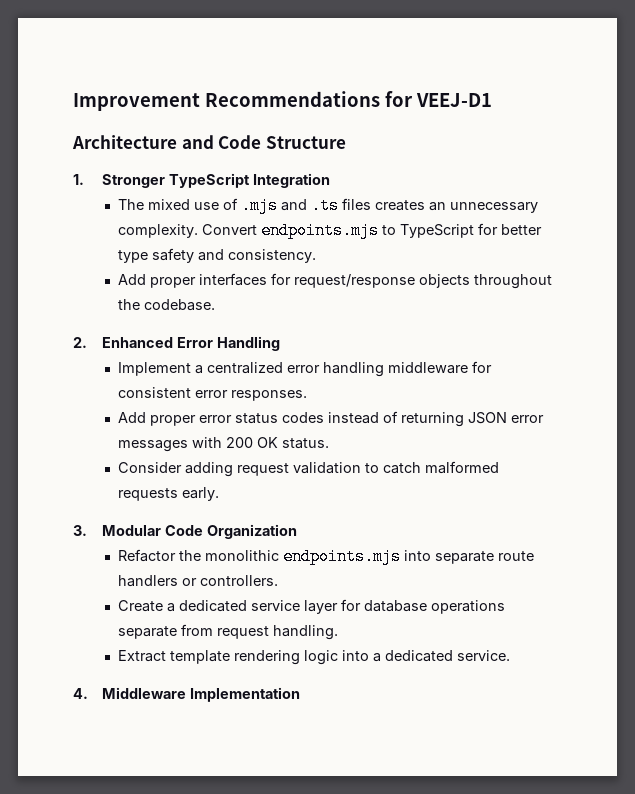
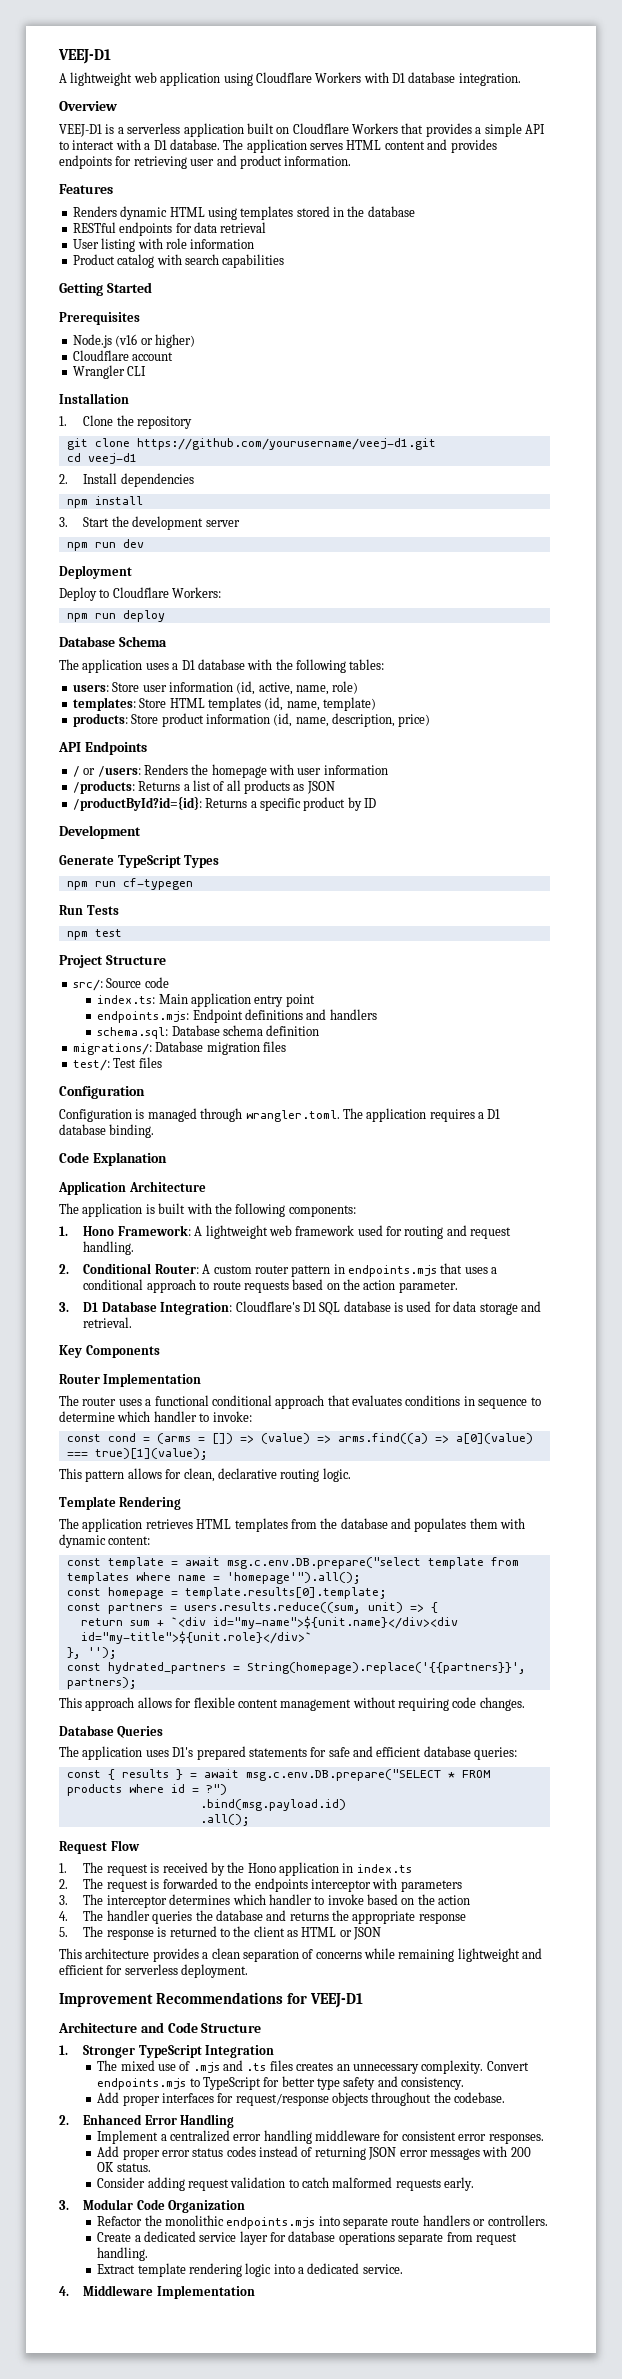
(73, 102) none -> [58,49,111,64] [59,72,521,86] [59,101,117,111] [59,123,545,137] [59,139,497,153] [59,155,352,169] [59,184,113,194] [72,206,415,220] [72,222,267,236] [72,238,255,252] [72,254,285,268] [59,282,152,296] [59,312,140,325] [72,334,195,348] [72,350,174,361] [72,365,147,379] [59,393,129,404] [59,415,193,429] [66,438,436,450] [66,453,137,464] [59,473,194,487] [66,496,143,508] [59,516,240,530] [66,539,144,551] [59,565,132,579] [59,587,222,601] [66,610,165,622] [59,636,167,647] [59,659,385,673] [72,681,359,695] [72,697,376,711] [72,713,431,727] [58,741,147,755] [72,764,388,778] [72,780,335,794] [72,796,376,811] [59,825,141,839] [59,855,220,868] [66,878,193,890] [59,905,119,915] [66,929,122,940] [59,955,166,968] [72,977,169,991] [97,993,315,1007] [97,1009,377,1023] [97,1025,320,1039] [72,1041,286,1055] [72,1057,162,1071] [59,1086,145,1099] [59,1108,501,1122] [59,1124,155,1138] [59,1152,167,1166] [58,1181,206,1195] [59,1203,356,1217] [59,1225,512,1239] [83,1241,135,1255] [59,1263,498,1277] [83,1279,458,1293] [59,1301,541,1315] [83,1317,133,1328] [59,1345,160,1358] [59,1373,202,1387] [59,1395,541,1409] [59,1411,252,1422] [66,1433,533,1444] [66,1448,208,1460] [59,1468,351,1482] [59,1496,182,1510] [59,1518,526,1532] [59,1534,151,1548] [66,1557,519,1569] [66,1572,361,1584] [66,1587,387,1599] [66,1602,438,1614] [80,1616,458,1629] [80,1631,312,1644] [66,1647,117,1659] [66,1662,526,1674] [66,1677,137,1689] [59,1697,525,1711] [59,1725,164,1738] [59,1746,518,1760] [66,1769,490,1781] [66,1784,227,1796] [199,1799,346,1811] [199,1814,250,1826] [59,1840,140,1854] [59,1862,412,1876] [59,1878,462,1892] [59,1894,471,1908] [59,1910,466,1924] [59,1926,382,1940] [59,1948,543,1962] [59,1964,249,1978] VEEJ-D1 // A lightweight web application using Cloudflare Workers with D1 database integration. // Overview // VEEJ-D1 is a serverless application built on Cloudflare Workers that provides a simple API to interact with a D1 database. The application serves HTML content and provides endpoints for retrieving user and product information. // Features // Renders dynamic HTML using templates stored in the database // RESTful endpoints for data retrieval // User listing with role information // Product catalog with search capabilities // Getting Started // Prerequisites // Node.js (v16 or higher) // Cloudflare account // Wrangler CLI // Installation // 1. Clone the repository // git clone https://github.com/yourusername/veej-d1.git // cd veej-d1 // 2. Install dependencies // npm install // 3. Start the development server // npm run dev // Deployment // Deploy to Cloudflare Workers: // npm run deploy // Database Schema // The application uses a D1 database with the following tables: // users: Store user information (id, active, name, role) // templates: Store HTML templates (id, name, template) // products: Store product information (id, name, description, price) // API Endpoints // / or /users: Renders the homepage with user information // /products: Returns a list of all products as JSON // /productById?id={id}: Returns a specific product by ID // Development // Generate TypeScript Types // npm run cf-typegen // Run Tests // npm test // Project Structure // src/: Source code // index.ts: Main application entry point // endpoints.mjs: Endpoint definitions and handlers // schema.sql: Database schema definition // migrations/: Database migration files // test/: Test files // Configuration // Configuration is managed through wrangler.toml. The application requires a D1 database binding. // Code Explanation // Application Architecture // The application is built with the following components: // 1. Hono Framework: A lightweight web framework used for routing and request handling. // 2. Conditional Router: A custom router pattern in endpoints.mjs that uses a conditional approach to route requests based on the action parameter. // 3. D1 Database Integration: Cloudflare's D1 SQL database is used for data storage and retrieval. // Key Components // Router Implementation // The router uses a functional conditional approach that evaluates conditions in sequence to determine which handler to invoke: // const cond = (arms = []) => (value) => arms.find((a) => a[0](value) === true)[1](value); // This pattern allows for clean, declarative routing logic. // Template Rendering // The application retrieves HTML templates from the database and populates them with dynamic content: // const template = await msg.c.env.DB.prepare("select template from templates where name = 'homepage'").all(); // const homepage = template.results[0].template; // const partners = users.results.reduce((sum, unit) => { // return sum + `<div id="my-name">${unit.name}</div><div id="my-title">${unit.role}</div>` // }, ''); // const hydrated_partners = String(homepage).replace('{{partners}}', partners); // This approach allows for flexible content management without requiring code changes. // Database Queries // The application uses D1's prepared statements for safe and efficient database queries: // const { results } = await msg.c.env.DB.prepare("SELECT * FROM products where id = ?") // .bind(msg.payload.id) // .all(); // Request Flow // 1. The request is received by the Hono application in index.ts // 2. The request is forwarded to the endpoints interceptor with parameters // 3. The interceptor determines which handler to invoke based on the action // 4. The handler queries the database and returns the appropriate response // 5. The response is returned to the client as HTML or JSON // This architecture provides a clean separation of concerns while remaining lightweight and efficient for serverless deployment. //

